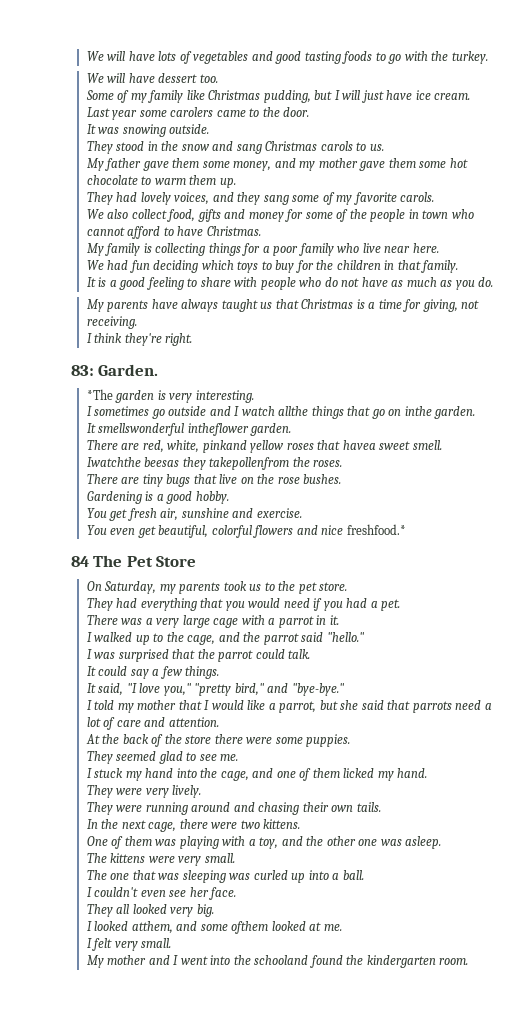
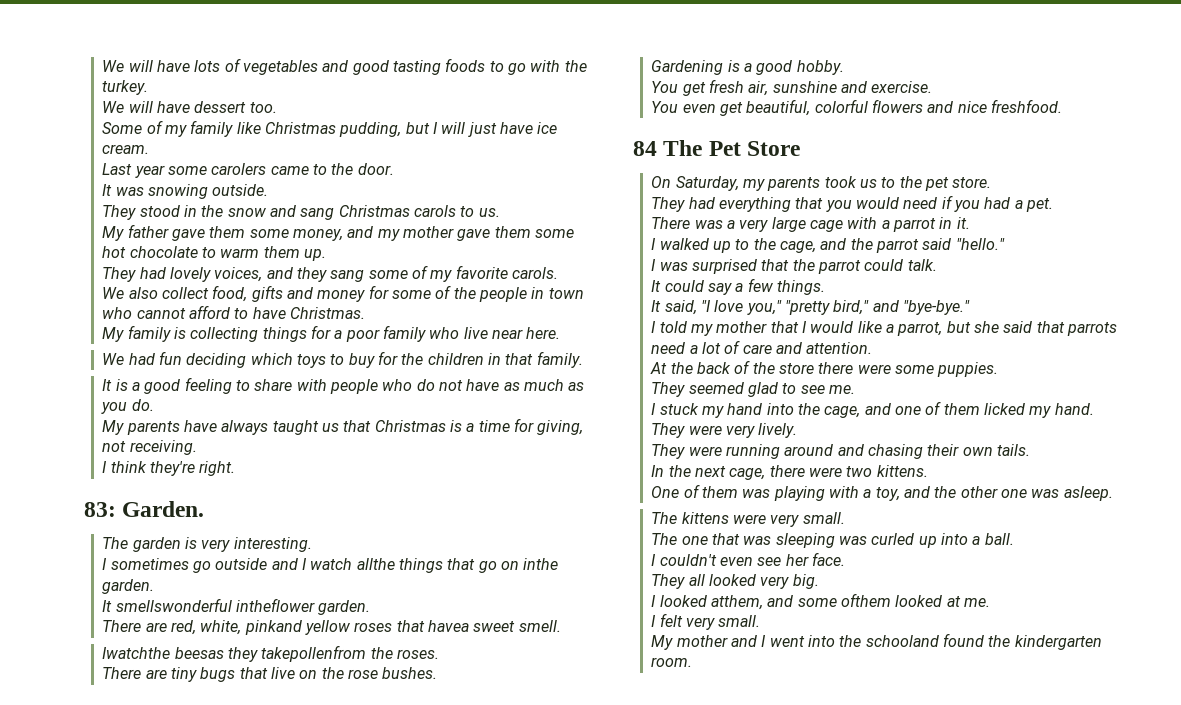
[86,389,113,400] *The -> [102,537,129,549] The
[346,524,406,535] freshfood.* -> [990,99,1062,113] freshfood.

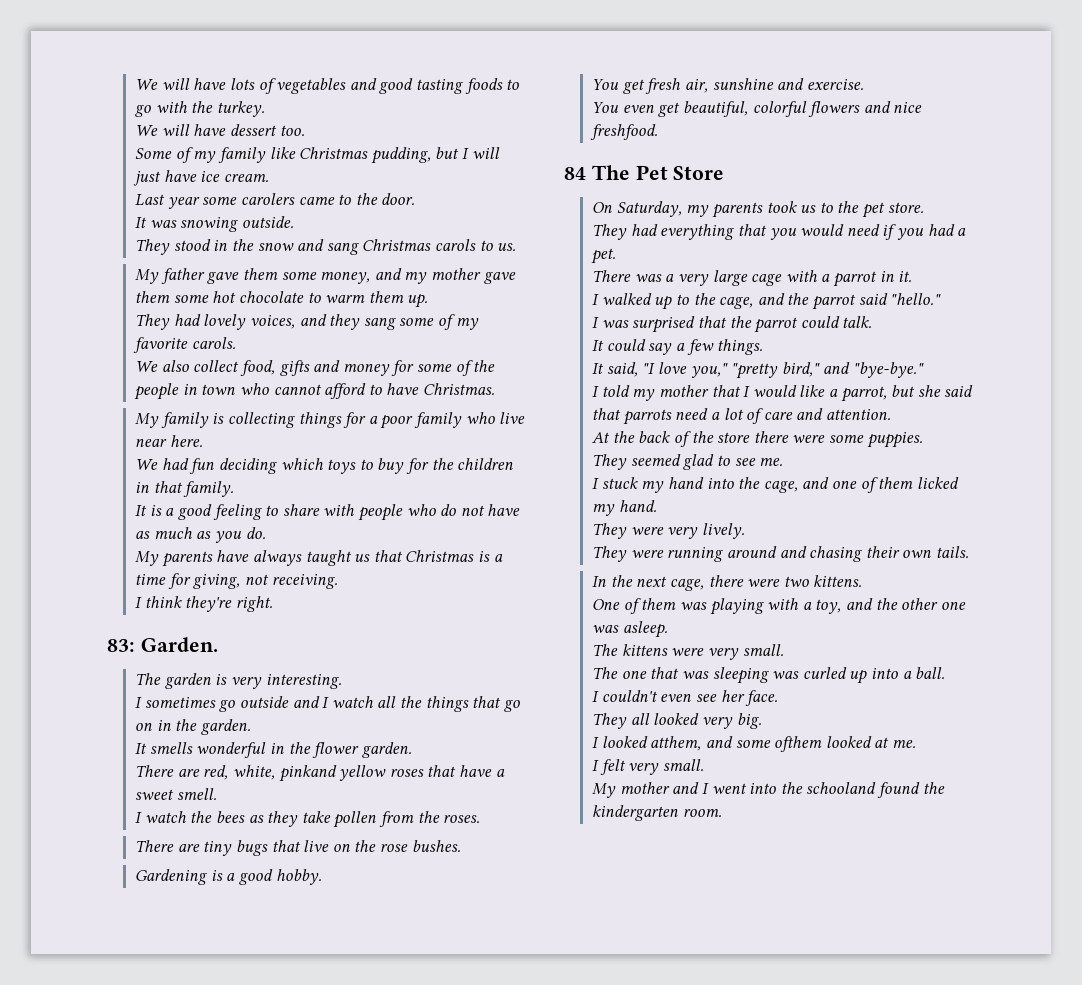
[356,558,395,570] allthe -> [377,696,422,708] all the
[523,558,559,570] inthe -> [156,719,198,731] in the
[115,598,315,612] smellswonderful intheflower -> [149,742,360,758] smells wonderful in the flower
[427,620,469,632] havea -> [458,765,505,777] have a
[102,645,367,662] Iwatchthe beesas they takepollenfrom -> [135,811,414,828] I watch the bees as they take pollen from

